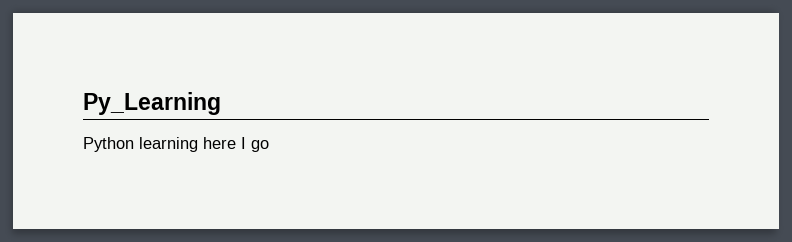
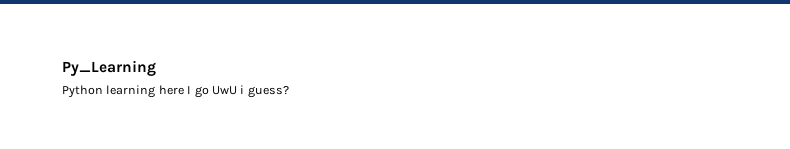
(269, 146) none -> [211,85,289,98] UwU i guess?

